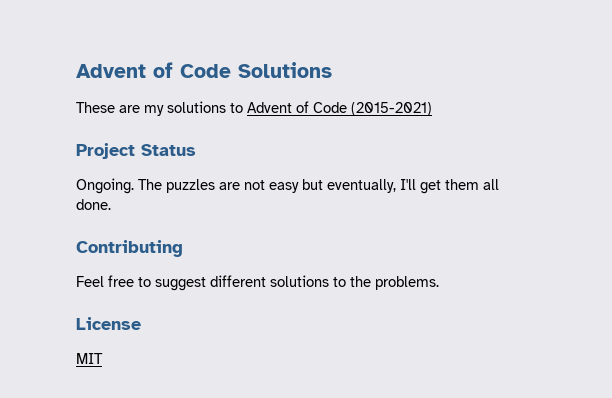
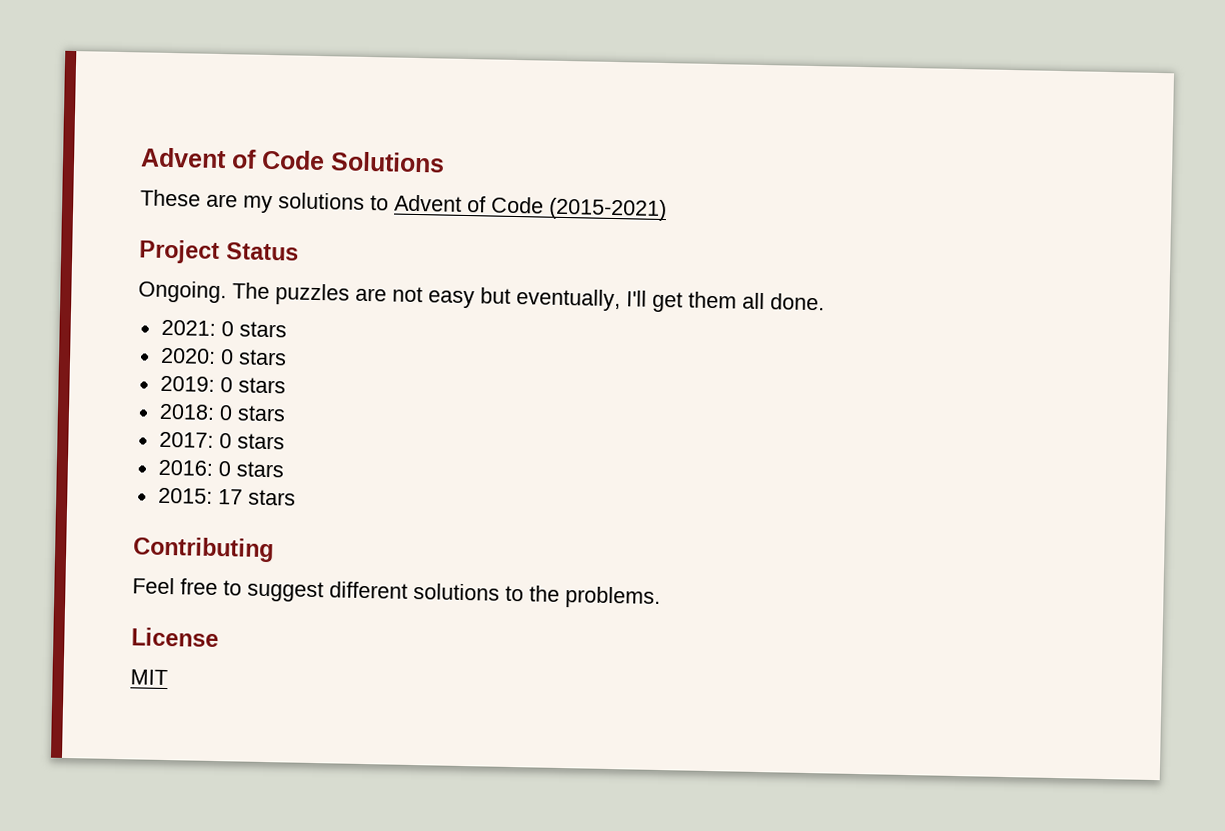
(111, 204) none -> [160,319,287,338] [159,347,287,366] [159,375,286,394] [158,403,286,422] [158,431,285,450] [157,459,284,478] [157,487,296,506] // 2021: 0 stars // 2020: 0 stars // 2019: 0 stars // 2018: 0 stars // 2017: 0 stars // 2016: 0 stars // 2015: 17 stars

